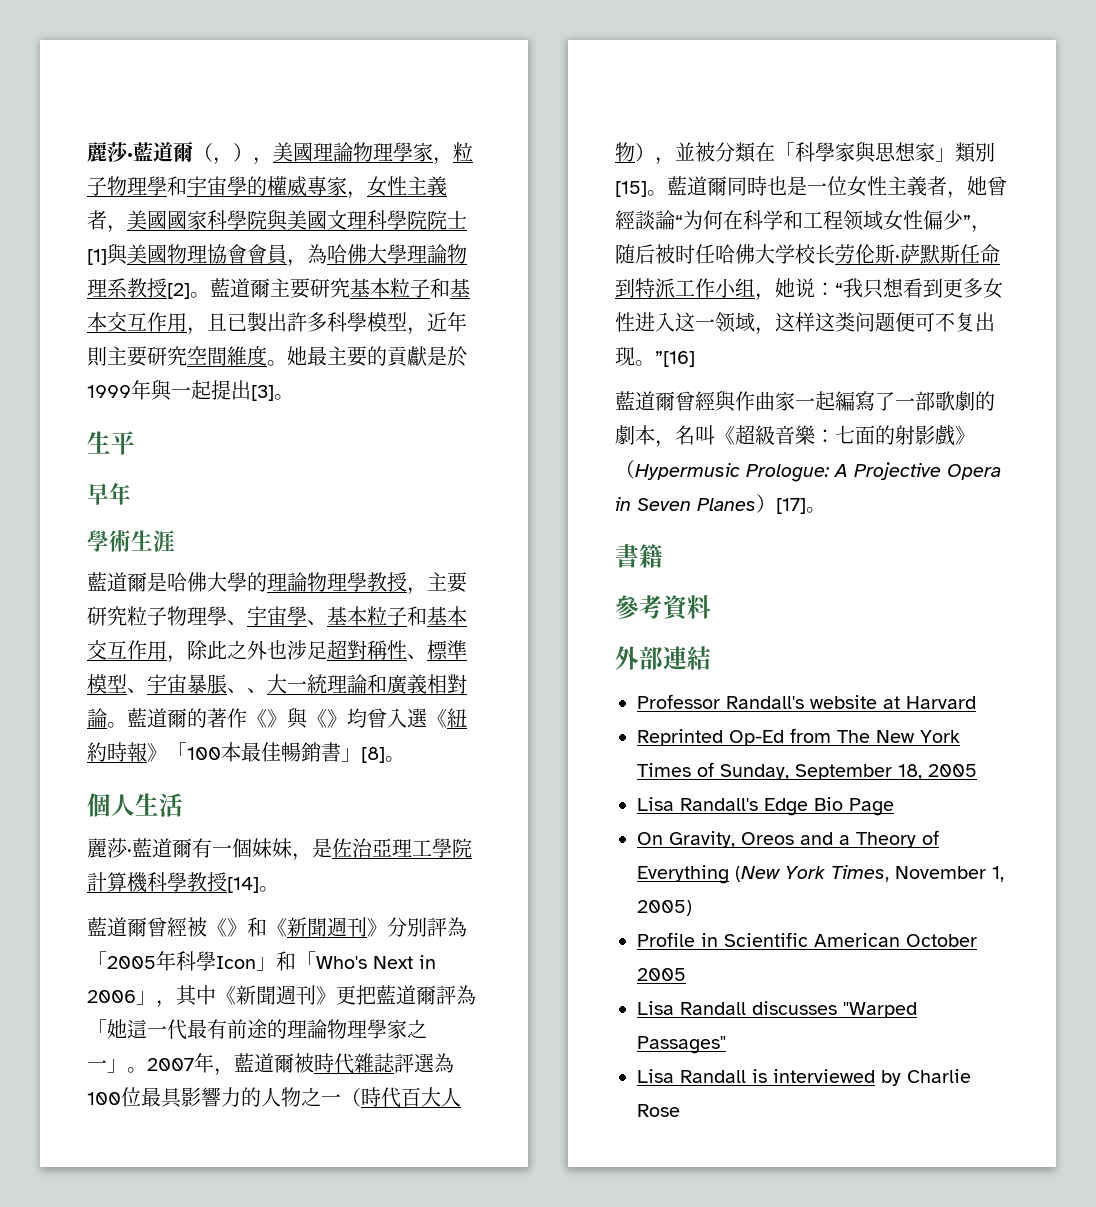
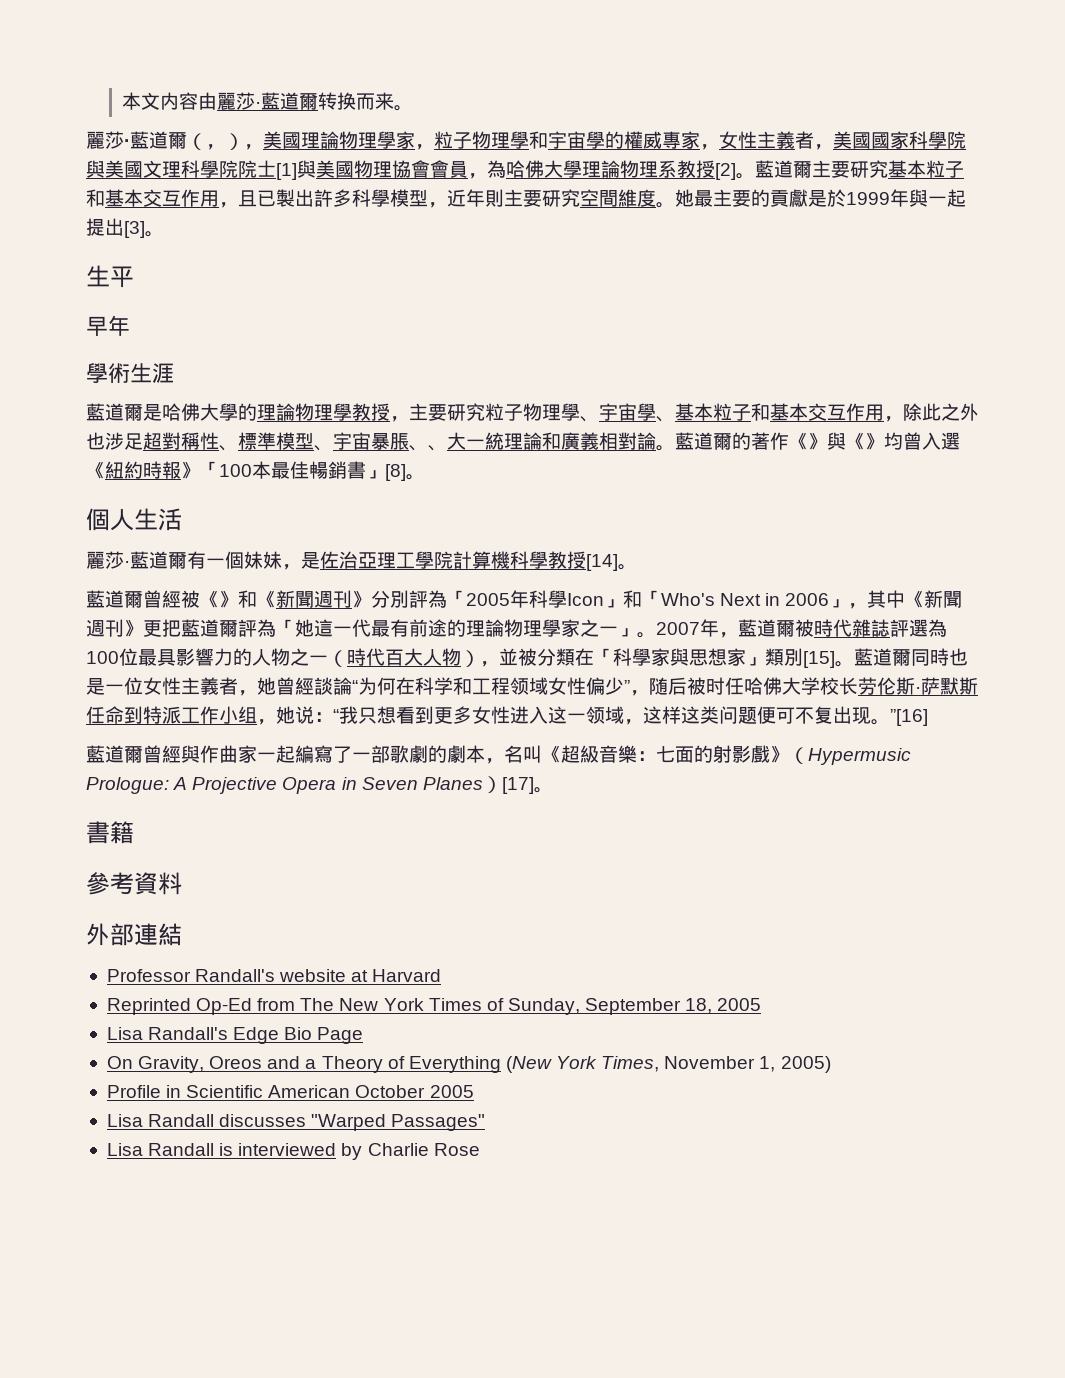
(87, 152) none -> [122,92,414,111] 本文内容由麗莎·藍道爾转换而来。 //

